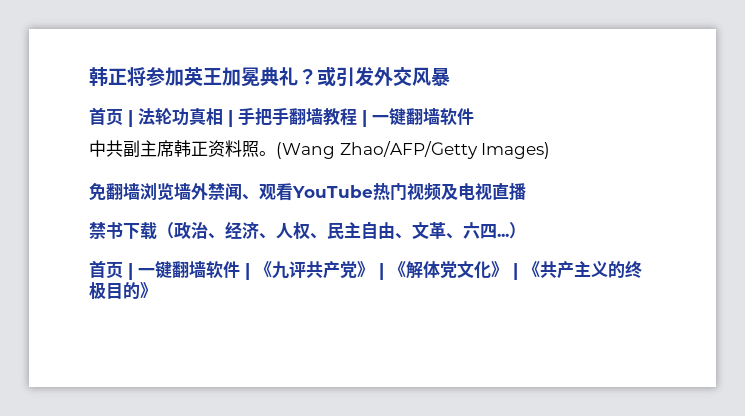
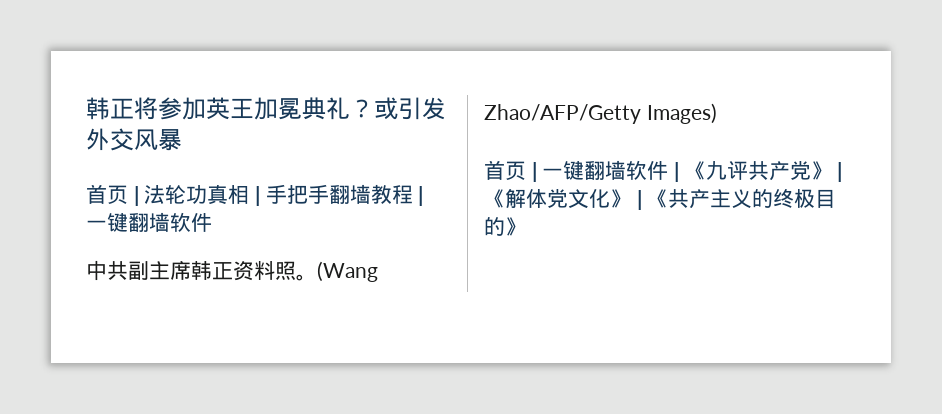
[89,182,526,201] [89,221,526,240] // 免翻墙浏览墙外禁闻、观看YouTube热门视频及电视直播 // 禁书下载（政治、经济、人权、民主自由、文革、六四...） -> (717, 113) none

